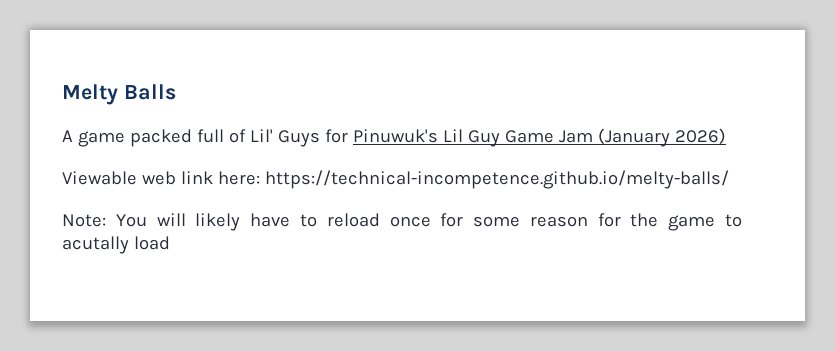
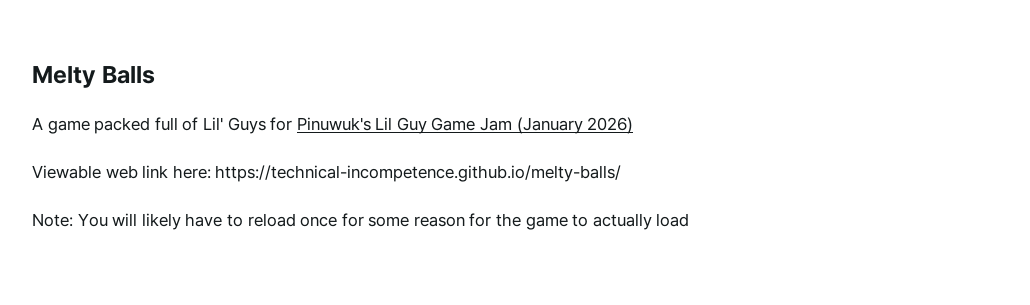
[62,236,129,254] acutally -> [592,213,652,230] actually

